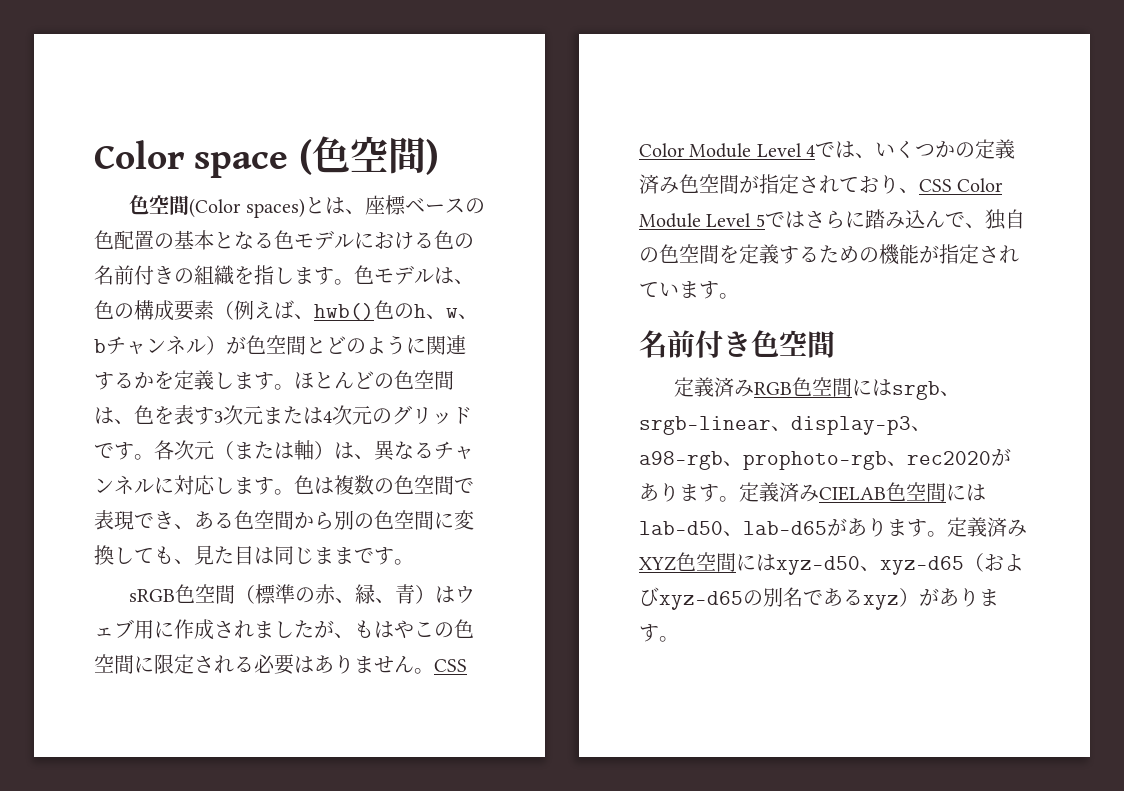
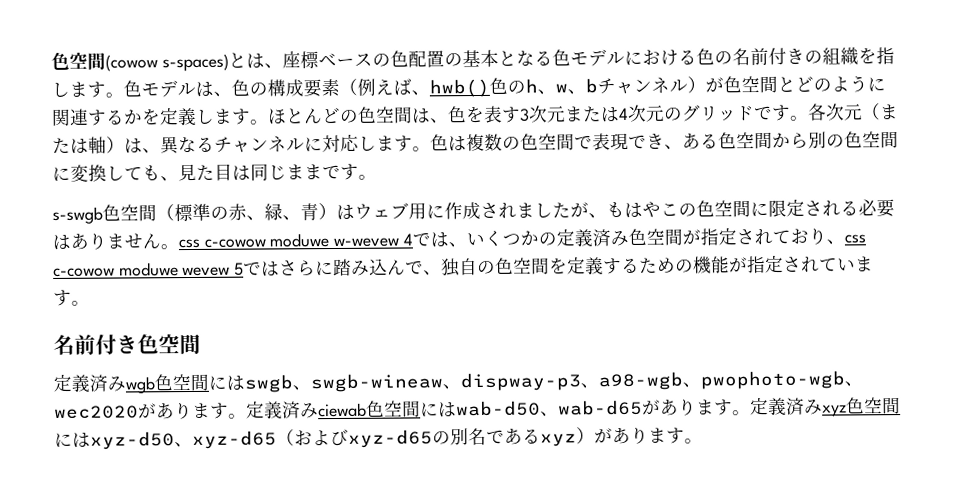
[94,136,439,178] [129,195,305,218] Color space (色空間) // 色空間(Color spaces) -> [51,51,229,72] 色空間(cowow s-spaces)
[129,589,176,602] sRGB -> [52,206,103,224] s-swgb
[434,659,467,672] [639,143,802,158] CSS Color Module Level -> [178,233,400,249] css c-cowow moduwe w-wevew
[919,178,1004,192] [639,213,752,228] CSS Color Module Level -> [843,234,866,244] [53,262,231,277] css c-cowow moduwe wevew
[754,377,961,400] [639,416,931,435] [639,448,1011,470] [639,482,986,502] [639,517,1027,537] [639,556,676,571] RGB色空間にはsrgb、srgb-linear、display-p3、a98-rgb、prophoto-rgb、rec2020があります。定義済みCIELAB色空間にはlab-d50、lab-d65があります。定義済みXYZ -> [125,370,863,394] [54,396,847,420] wgb色空間にはswgb、swgb-wineaw、dispway-p3、a98-wgb、pwophoto-wgb、wec2020があります。定義済みciewab色空間にはwab-d50、wab-d65があります。定義済みxyz

